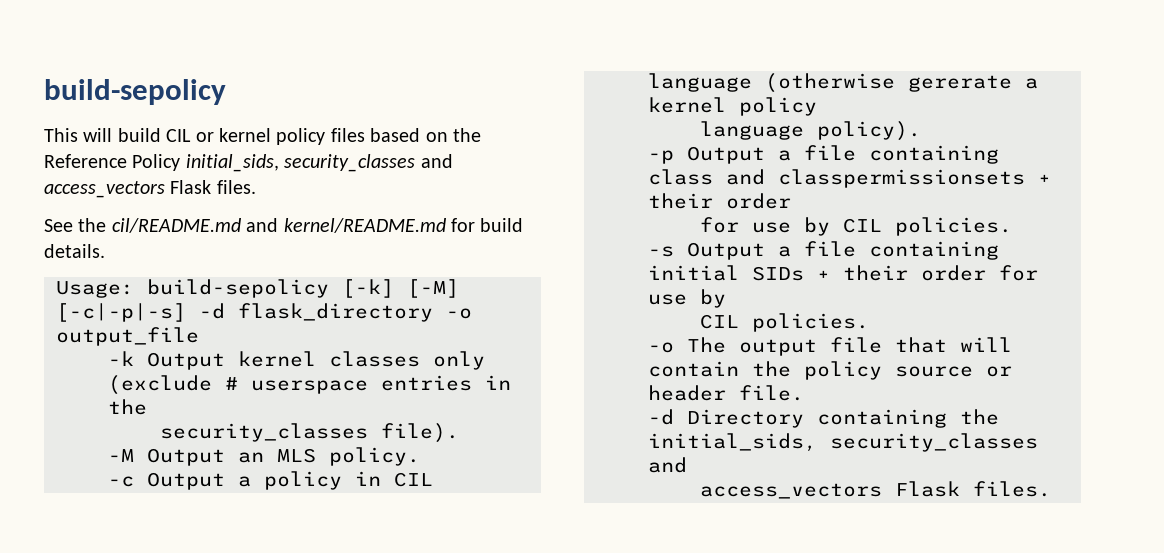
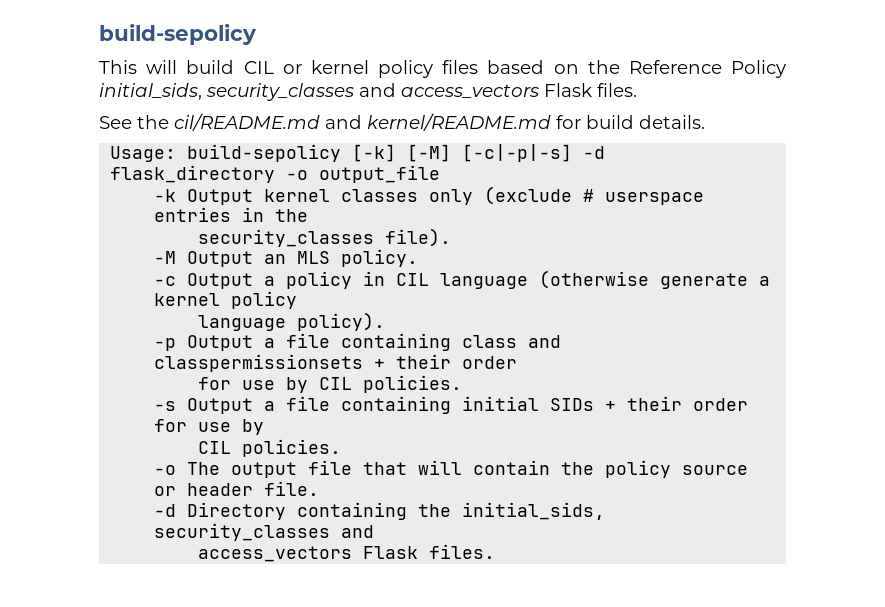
[908,75,1012,92] gererate -> [660,273,749,289] generate

